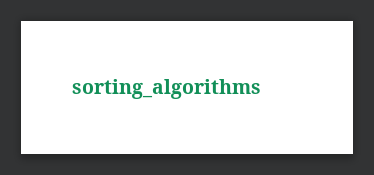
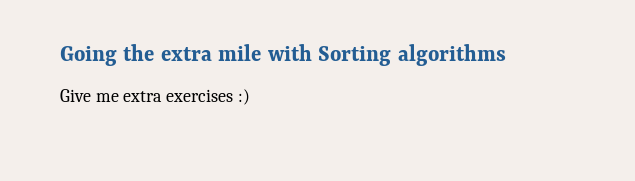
[72,79,261,99] sorting_algorithms -> [60,44,506,66] [60,89,250,105] Going the extra mile with Sorting algorithms // Give me extra exercises :)

